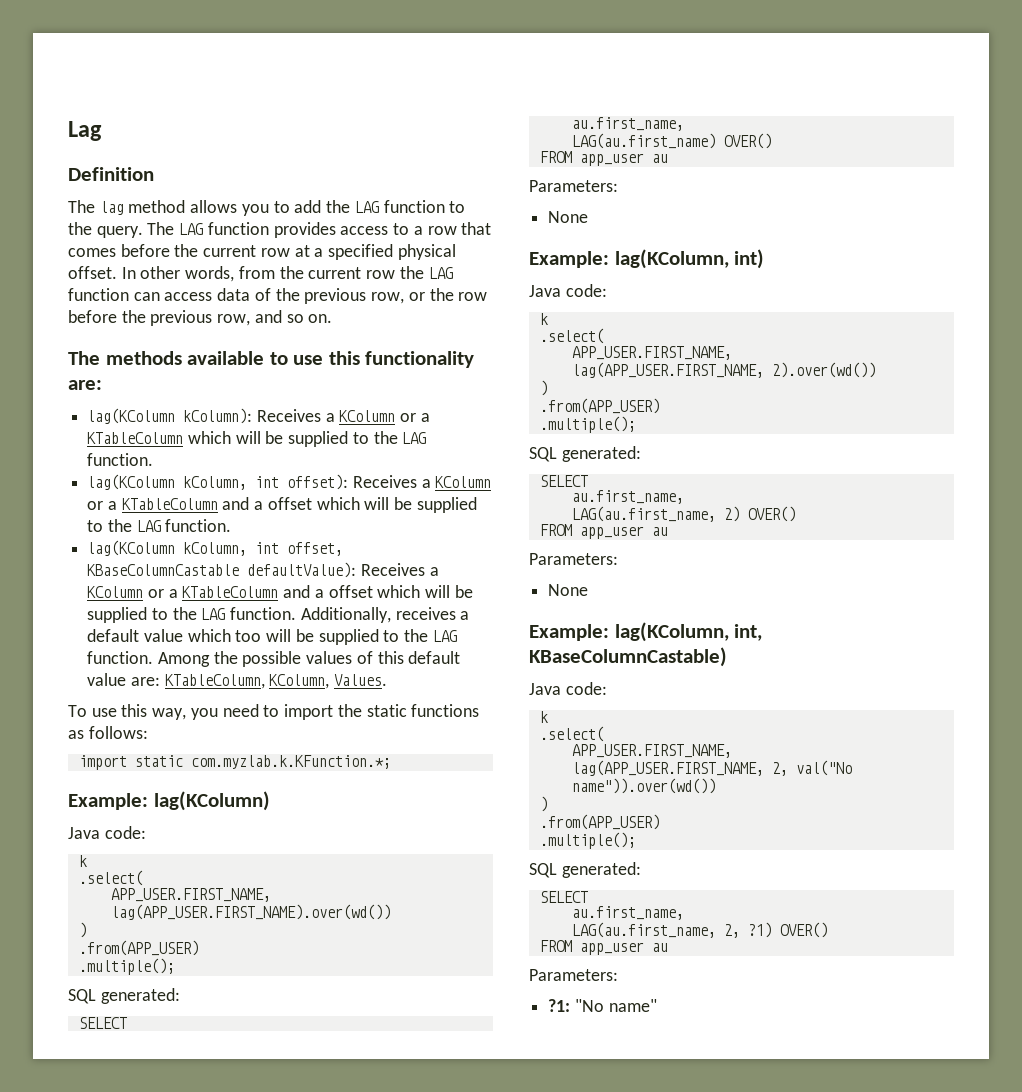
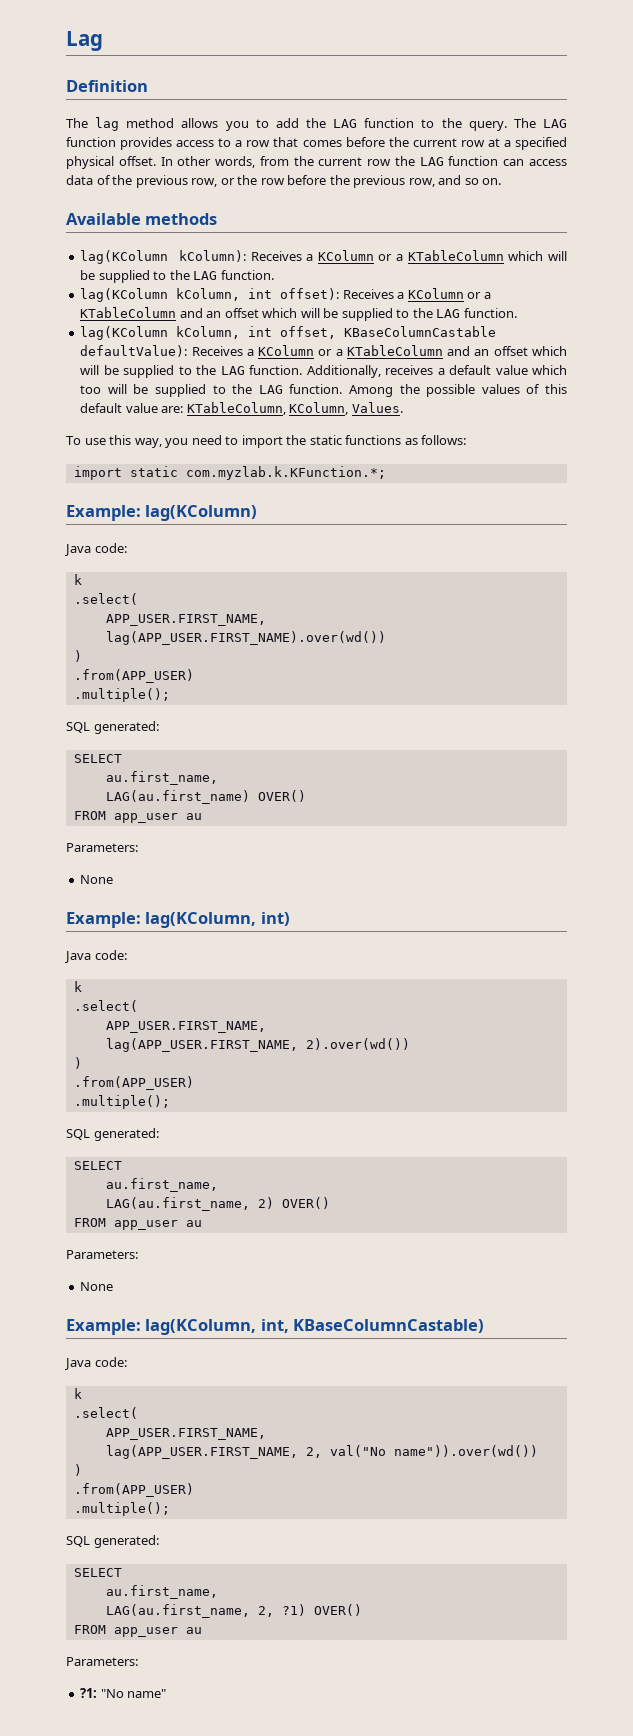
[68,351,100,365] The -> [66,213,141,225] Available
[187,351,475,368] [68,380,102,390] available to use this functionality are: -> (218, 219) none
[254,501,264,510] a -> [206,311,222,318] an
[314,589,324,598] a -> [474,349,490,356] an

